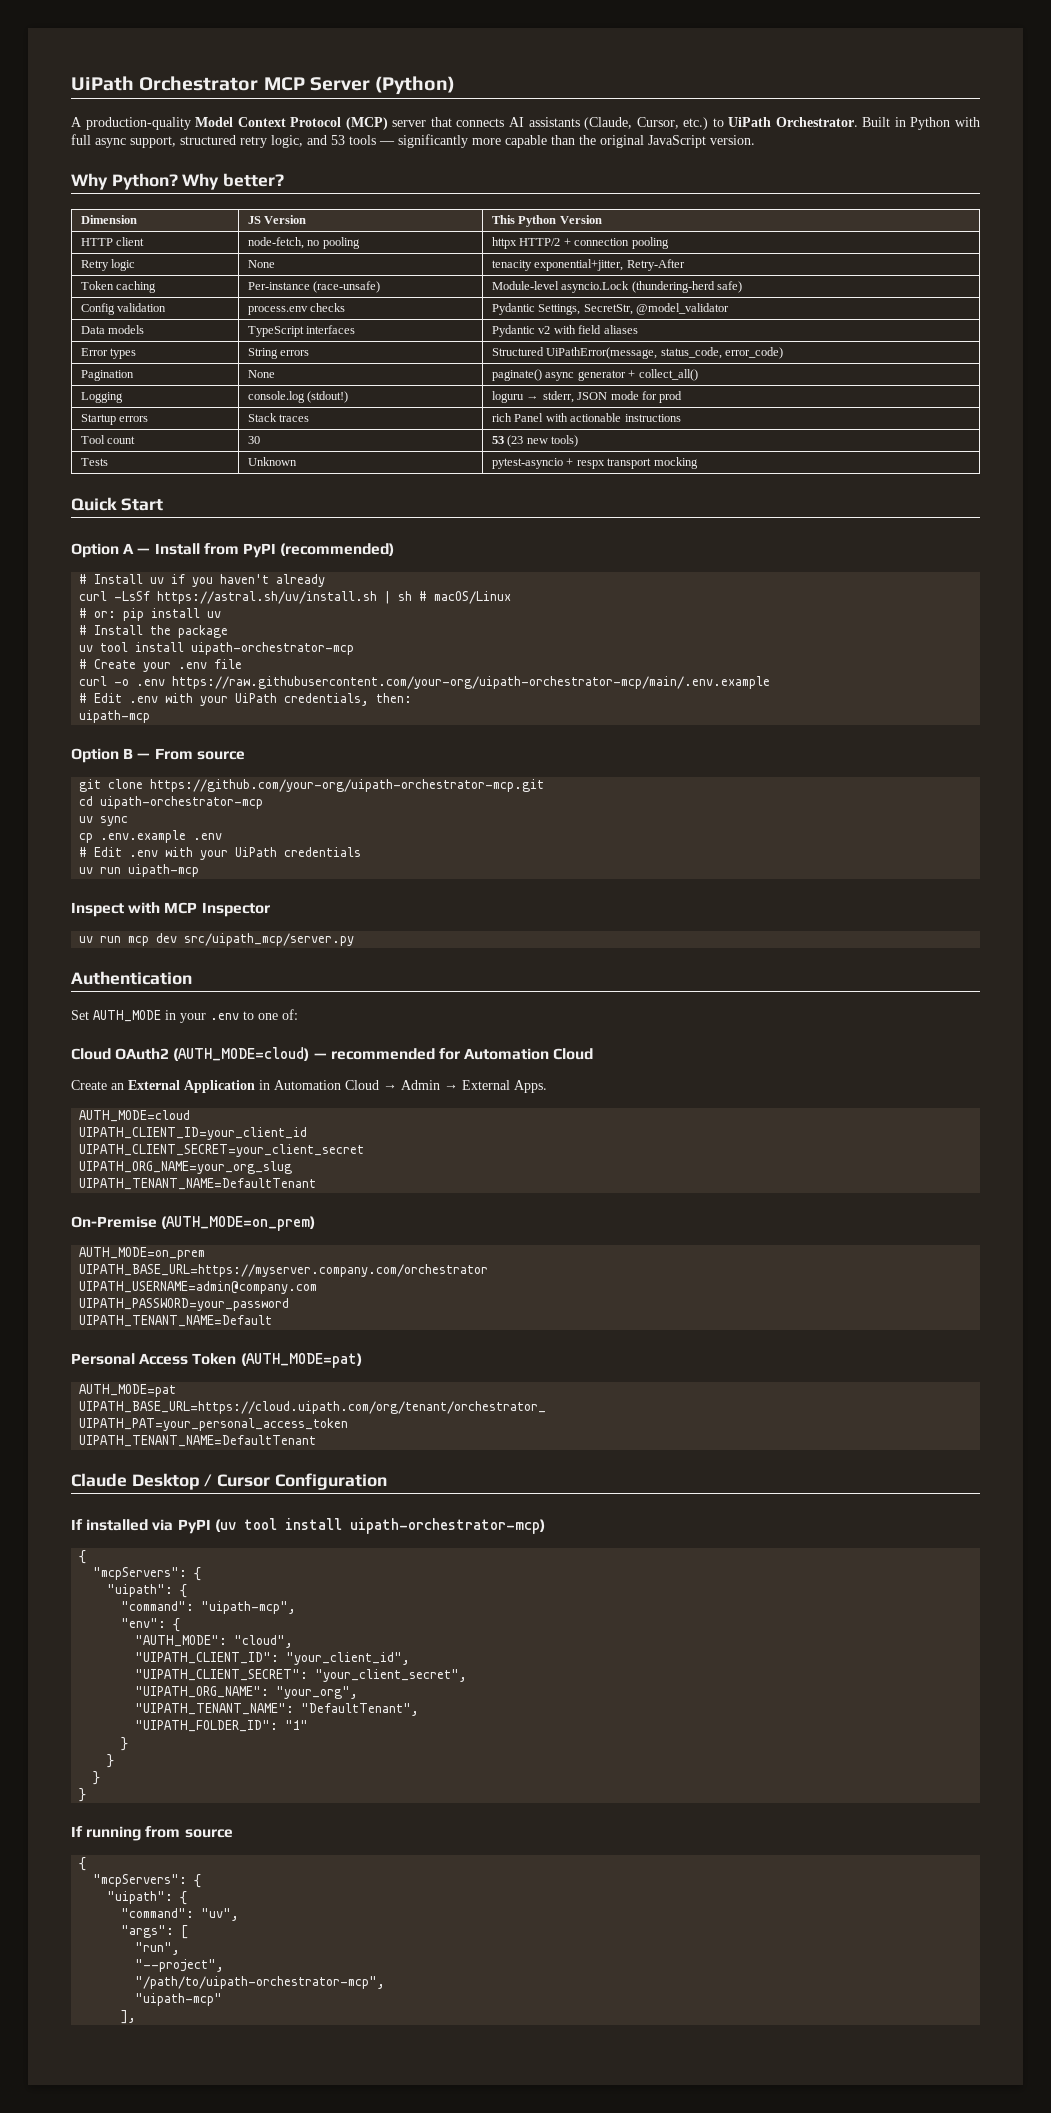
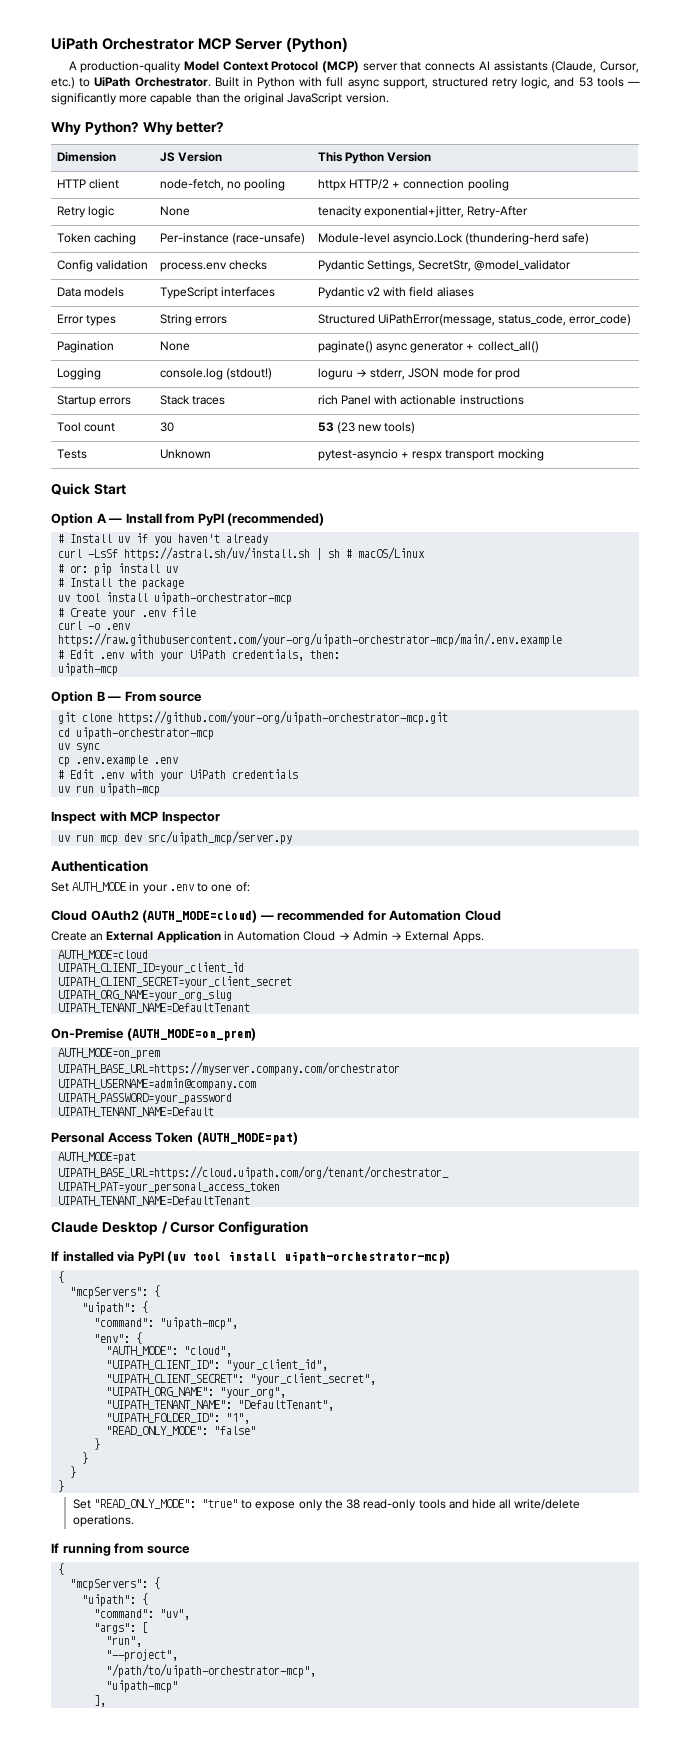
[285,1720,309,1730] "1" -> [226,1413,251,1424] [106,1426,257,1436] "1", // "READ_ONLY_MODE": "false"
(87, 1795) none -> [72,1499,581,1511] [72,1515,134,1527] // Set "READ_ONLY_MODE": "true" to expose only the 38 read-only tools and hide all write/delete operations.

